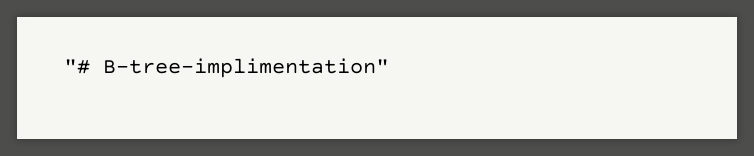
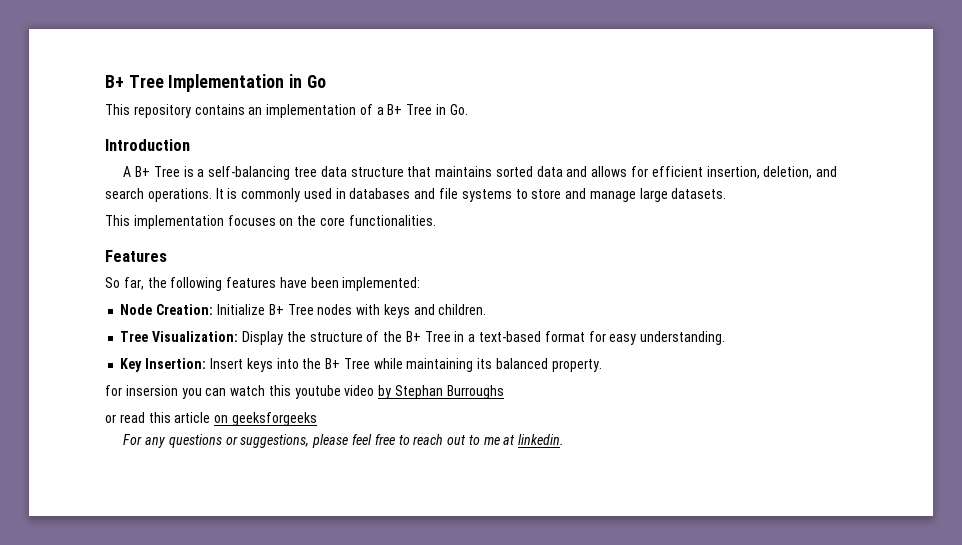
[64,58,389,78] "# B-tree-implimentation" -> [105,74,326,92] [105,104,468,118] [105,139,190,151] [123,166,838,180] [105,188,727,202] [105,215,436,229] [105,250,167,262] [105,277,421,291] [120,304,487,318] [120,331,726,345] [120,358,602,372] [105,385,504,399] [105,412,317,426] [123,434,565,448] B+ Tree Implementation in Go // This repository contains an implementation of a B+ Tree in Go. // Introduction // A B+ Tree is a self-balancing tree data structure that maintains sorted data and allows for efficient insertion, deletion, and search operations. It is commonly used in databases and file systems to store and manage large datasets. // This implementation focuses on the core functionalities. // Features // So far, the following features have been implemented: // Node Creation: Initialize B+ Tree nodes with keys and children. // Tree Visualization: Display the structure of the B+ Tree in a text-based format for easy understanding. // Key Insertion: Insert keys into the B+ Tree while maintaining its balanced property. // for insersion you can watch this youtube video by Stephan Burroughs // or read this article on geeksforgeeks // For any questions or suggestions, please feel free to reach out to me at linkedin.

